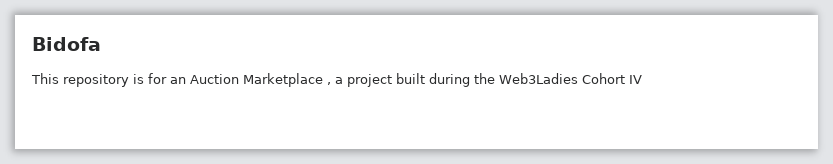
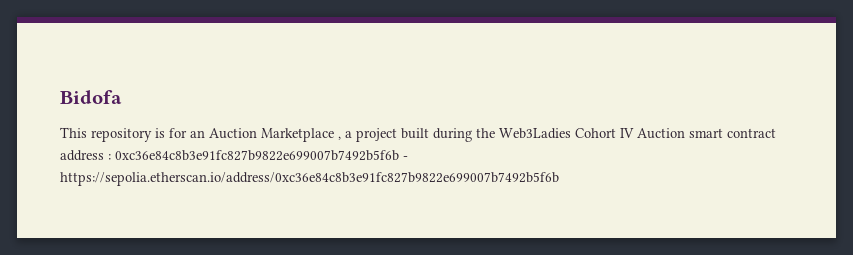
(642, 79) none -> [637,128,776,139] [60,150,408,161] [60,172,559,186] Auction smart contract address : 0xc36e84c8b3e91fc827b9822e699007b7492b5f6b - https://sepolia.etherscan.io/address/0xc36e84c8b3e91fc827b9822e699007b7492b5f6b

